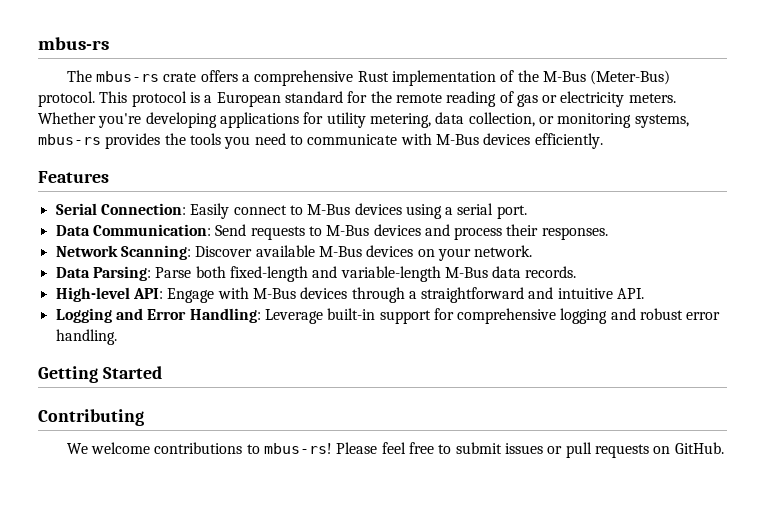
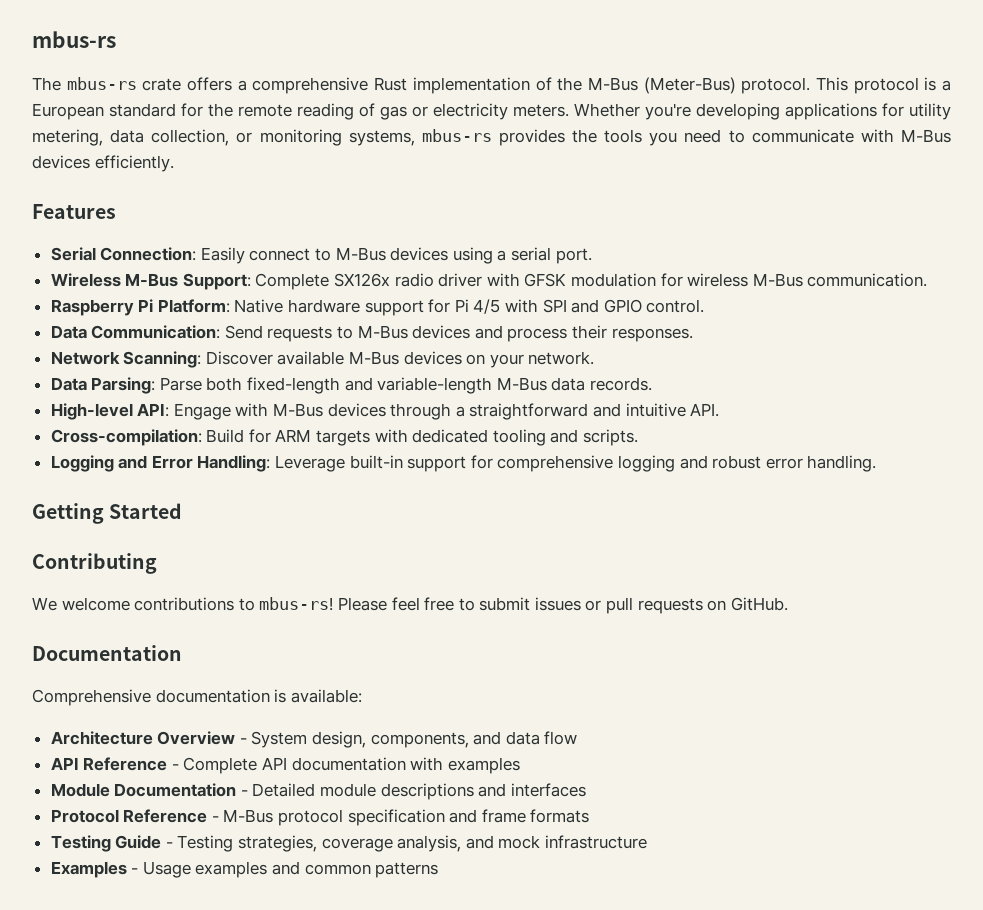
(527, 212) none -> [50,273,928,290] [50,299,705,316] // Wireless M-Bus Support: Complete SX126x radio driver with GFSK modulation for wireless M-Bus communication. // Raspberry Pi Platform: Native hardware support for Pi 4/5 with SPI and GPIO control.
(645, 293) none -> [50,429,639,446] // Cross-compilation: Build for ARM targets with dedicated tooling and scripts.
(724, 448) none -> [32,645,182,661] [32,689,362,706] [50,731,578,748] [50,757,520,774] [50,783,586,800] [50,809,590,826] [50,835,648,852] [50,861,439,878] // Documentation // Comprehensive documentation is available: // Architecture Overview - System design, components, and data flow // API Reference - Complete API documentation with examples // Module Documentation - Detailed module descriptions and interfaces // Protocol Reference - M-Bus protocol specification and frame formats // Testing Guide - Testing strategies, coverage analysis, and mock infrastructure // Examples - Usage examples and common patterns

